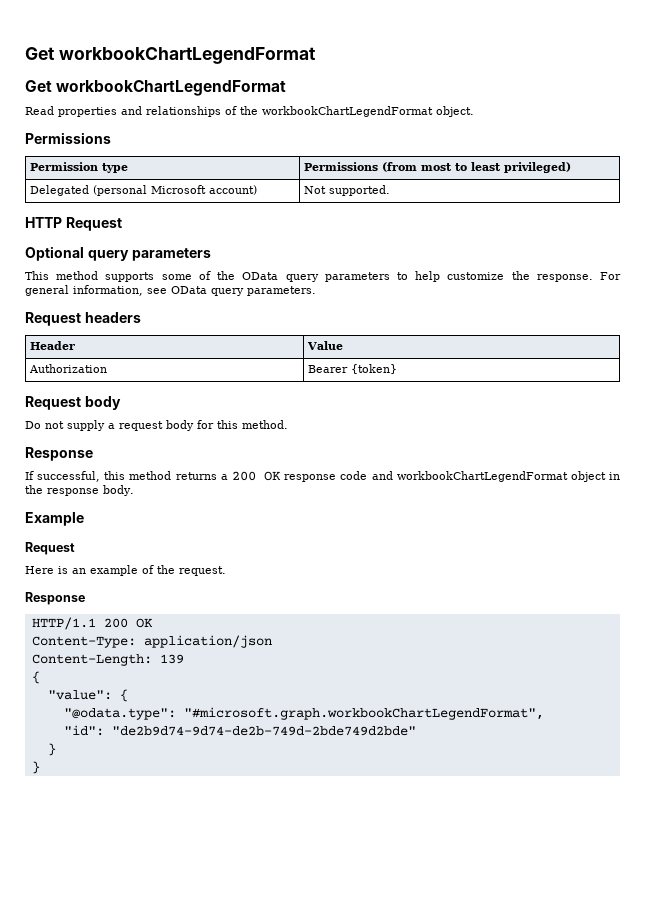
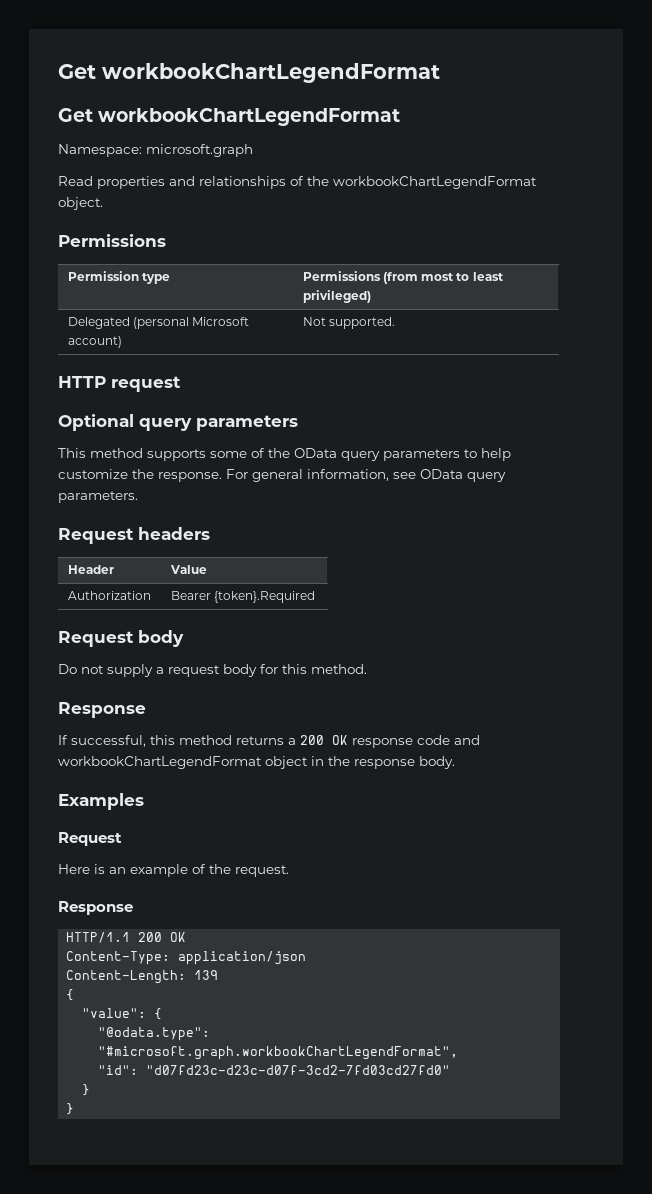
(287, 88) none -> [58,144,253,157] // Namespace: microsoft.graph
[65,217,122,231] Request -> [111,376,181,392] request
[351,364,398,374] {token} -> [213,591,315,603] {token}.Required
[25,512,84,526] Example -> [58,793,144,810] Examples
[111,726,416,736] "de2b9d74-9d74-de2b-749d-2bde749d2bde" -> [146,1065,451,1075] "d07fd23c-d23c-d07f-3cd2-7fd03cd27fd0"

